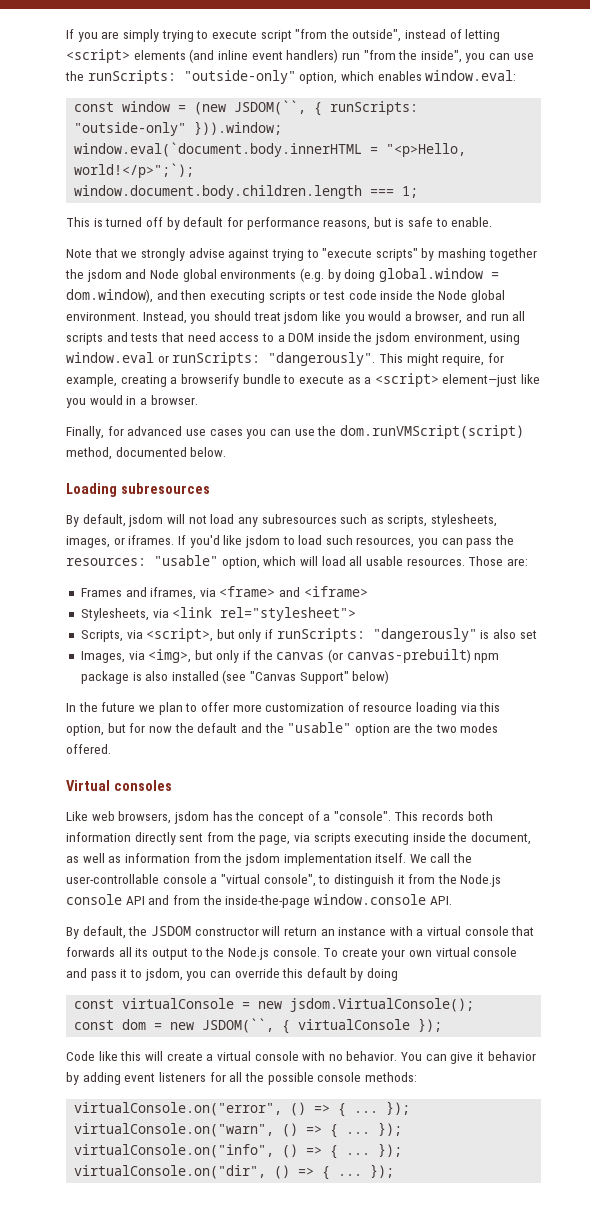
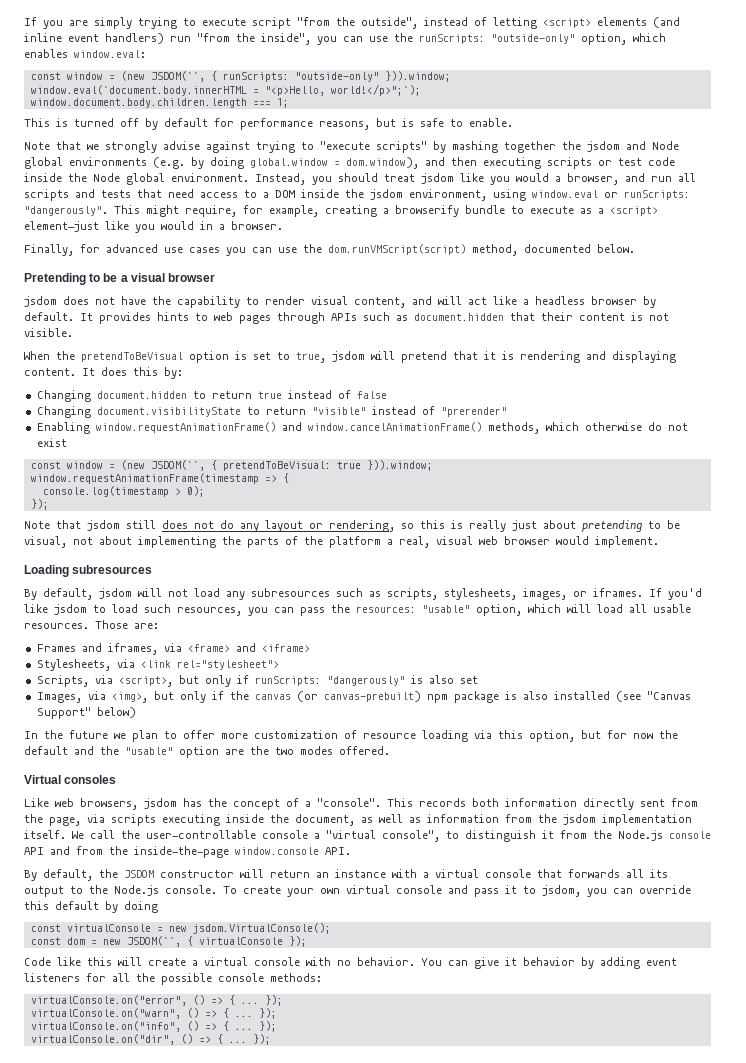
(227, 452) none -> [24,273,216,285] [24,296,656,308] [24,312,669,324] [24,328,73,337] [24,351,676,363] [24,367,183,379] [36,390,387,402] [36,406,507,418] [36,422,688,434] [36,438,67,447] [30,460,433,471] [30,473,289,484] [42,486,205,497] [30,499,49,510] [24,520,680,532] [24,536,659,548] // Pretending to be a visual browser // jsdom does not have the capability to render visual content, and will act like a headless browser by default. It provides hints to web pages through APIs such as document.hidden that their content is not visible. // When the pretendToBeVisual option is set to true, jsdom will pretend that it is rendering and displaying content. It does this by: // Changing document.hidden to return true instead of false // Changing document.visibilityState to return "visible" instead of "prerender" // Enabling window.requestAnimationFrame() and window.cancelAnimationFrame() methods, which otherwise do not exist // const window = (new JSDOM(``, { pretendToBeVisual: true })).window; // window.requestAnimationFrame(timestamp => { // console.log(timestamp > 0); // }); // Note that jsdom still does not do any layout or rendering, so this is really just about pretending to be visual, not about implementing the parts of the platform a real, visual web browser would implement.

